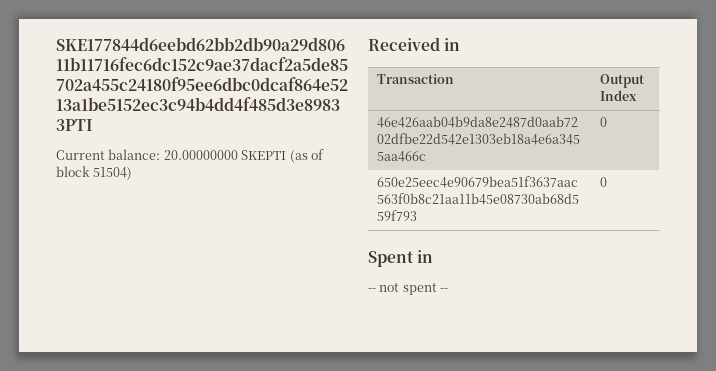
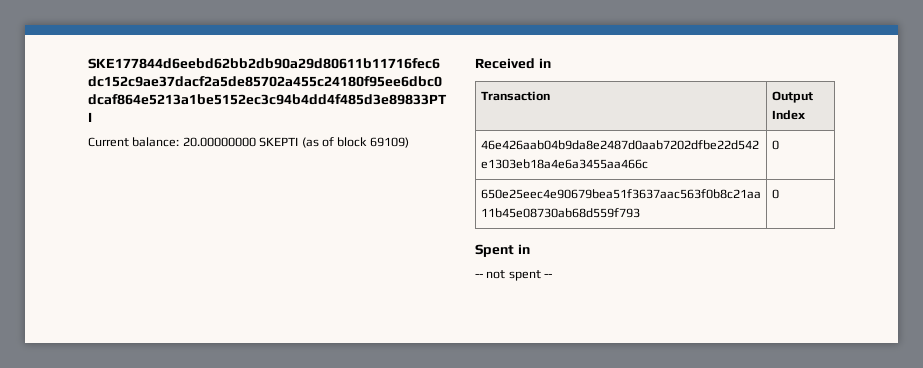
[93,167,133,180] 51504) -> [369,137,409,148] 69109)

